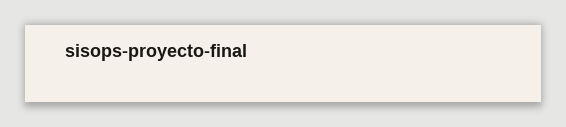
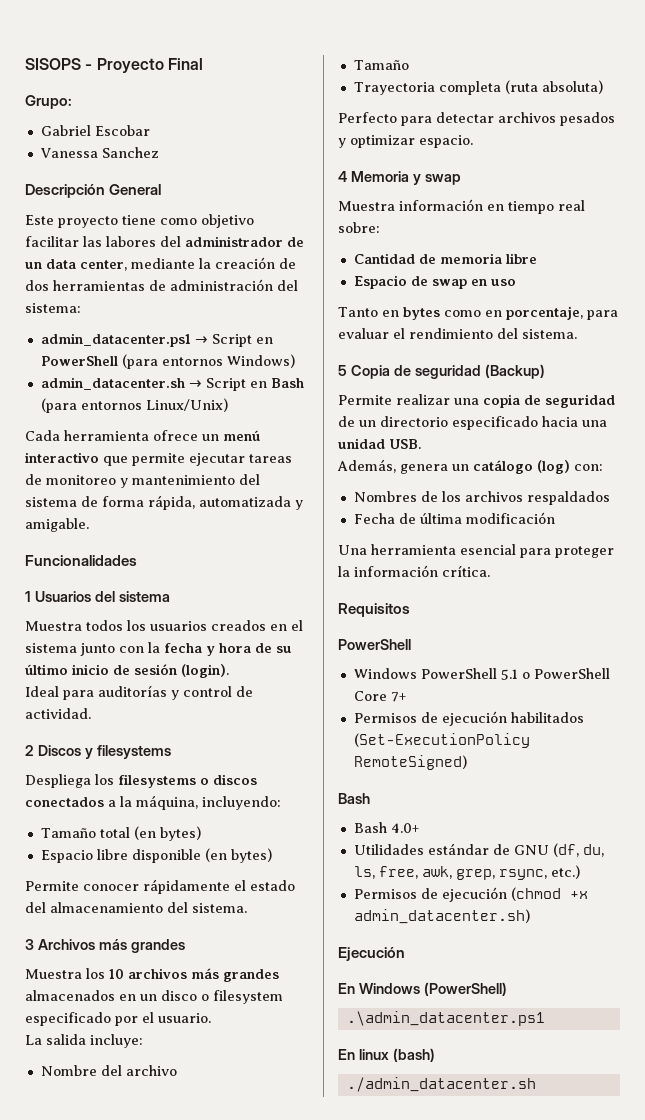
[65,44,247,61] sisops-proyecto-final -> [25,58,203,73] [25,95,72,109] [40,125,150,136] [39,147,159,158] [25,184,162,198] [25,214,254,228] [25,236,304,247] [25,257,296,271] [25,279,298,291] [25,303,81,313] [40,333,273,347] [40,354,295,369] [40,377,304,391] [40,398,228,413] [25,430,260,441] [25,452,292,466] [25,474,260,488] [25,495,303,510] [25,518,89,532] [25,555,137,566] [25,591,170,602] [25,620,303,631] [25,642,292,656] [25,664,229,678] [25,685,253,700] [25,708,91,719] [25,745,171,759] [25,774,257,788] [25,795,281,810] [40,826,201,841] [40,848,272,863] [25,879,295,894] [25,902,247,913] [25,939,185,953] [25,968,279,982] [25,990,283,1004] [25,1012,211,1026] [25,1034,143,1048] [40,1065,177,1076] [353,60,409,70] [353,80,603,95] [338,112,615,126] [338,135,473,148] [338,171,461,185] [338,199,585,214] [338,222,380,233] [353,253,537,264] [353,275,516,289] [338,306,618,320] [338,328,577,339] [338,364,545,379] [338,394,615,408] [338,416,607,430] [338,438,421,449] [337,459,603,474] [353,491,610,505] [353,512,555,524] [338,544,614,558] [338,565,490,577] [338,603,410,617] [338,639,411,650] [353,668,610,680] [353,691,406,702] [353,711,584,726] [353,733,530,748] [353,755,467,770] [338,793,370,804] [353,822,419,833] [353,843,604,857] [353,865,580,880] [353,887,588,902] [353,909,530,924] [338,947,405,961] [338,982,507,996] [346,1011,545,1026] [338,1048,435,1062] [346,1077,536,1092] SISOPS - Proyecto Final // Grupo: // Gabriel Escobar // Vanessa Sanchez // Descripción General // Este proyecto tiene como objetivo facilitar las labores del administrador de un data center, mediante la creación de dos herramientas de administración del sistema: // admin_datacenter.ps1 → Script en PowerShell (para entornos Windows) // admin_datacenter.sh → Script en Bash (para entornos Linux/Unix) // Cada herramienta ofrece un menú interactivo que permite ejecutar tareas de monitoreo y mantenimiento del sistema de forma rápida, automatizada y amigable. // Funcionalidades // 1 Usuarios del sistema // Muestra todos los usuarios creados en el sistema junto con la fecha y hora de su último inicio de sesión (login). // Ideal para auditorías y control de actividad. // 2 Discos y filesystems // Despliega los filesystems o discos conectados a la máquina, incluyendo: // Tamaño total (en bytes) // Espacio libre disponible (en bytes) // Permite conocer rápidamente el estado del almacenamiento del sistema. // 3 Archivos más grandes // Muestra los 10 archivos más grandes almacenados en un disco o filesystem especificado por el usuario. // La salida incluye: // Nombre del archivo // Tamaño // Trayectoria completa (ruta absoluta) // Perfecto para detectar archivos pesados y optimizar espacio. // 4 Memoria y swap // Muestra información en tiempo real sobre: // Cantidad de memoria libre // Espacio de swap en uso // Tanto en bytes como en porcentaje, para evaluar el rendimiento del sistema. // 5 Copia de seguridad (Backup) // Permite realizar una copia de seguridad de un directorio especificado hacia una unidad USB. // Además, genera un catálogo (log) con: // Nombres de los archivos respaldados // Fecha de última modificación // Una herramienta esencial para proteger la información crítica. // Requisitos // PowerShell // Windows PowerShell 5.1 o PowerShell Core 7+ // Permisos de ejecución habilitados (Set-ExecutionPolicy RemoteSigned) // Bash // Bash 4.0+ // Utilidades estándar de GNU (df, du, ls, free, awk, grep, rsync, etc.) // Permisos de ejecución (chmod +x admin_datacenter.sh) // Ejecución // En Windows (PowerShell) // .\admin_datacenter.ps1 // En linux (bash) // ./admin_datacenter.sh

